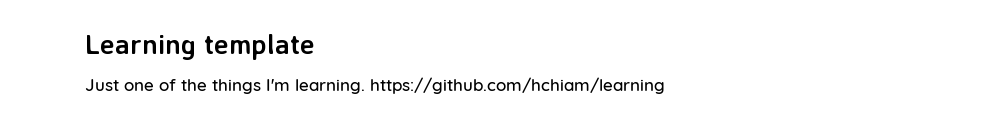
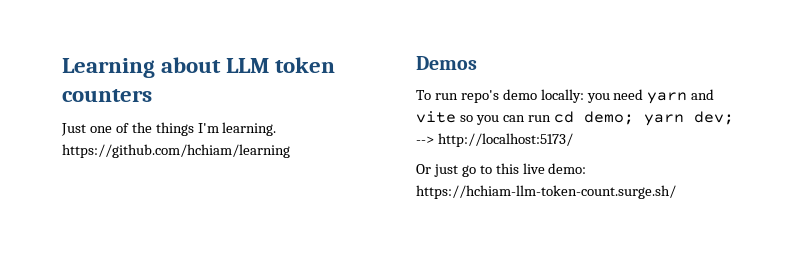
[204,34,315,60] template -> [161,57,336,73] [62,89,152,102] about LLM token counters
(665, 85) none -> [416,56,477,70] [416,89,715,104] [416,111,734,126] [416,133,573,147] [416,163,587,177] [416,185,676,199] // Demos // To run repo's demo locally: you need yarn and vite so you can run cd demo; yarn dev; --> http://localhost:5173/ // Or just go to this live demo: https://hchiam-llm-token-count.surge.sh/

